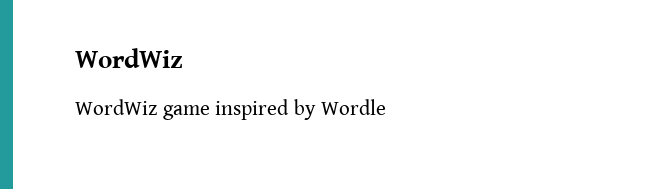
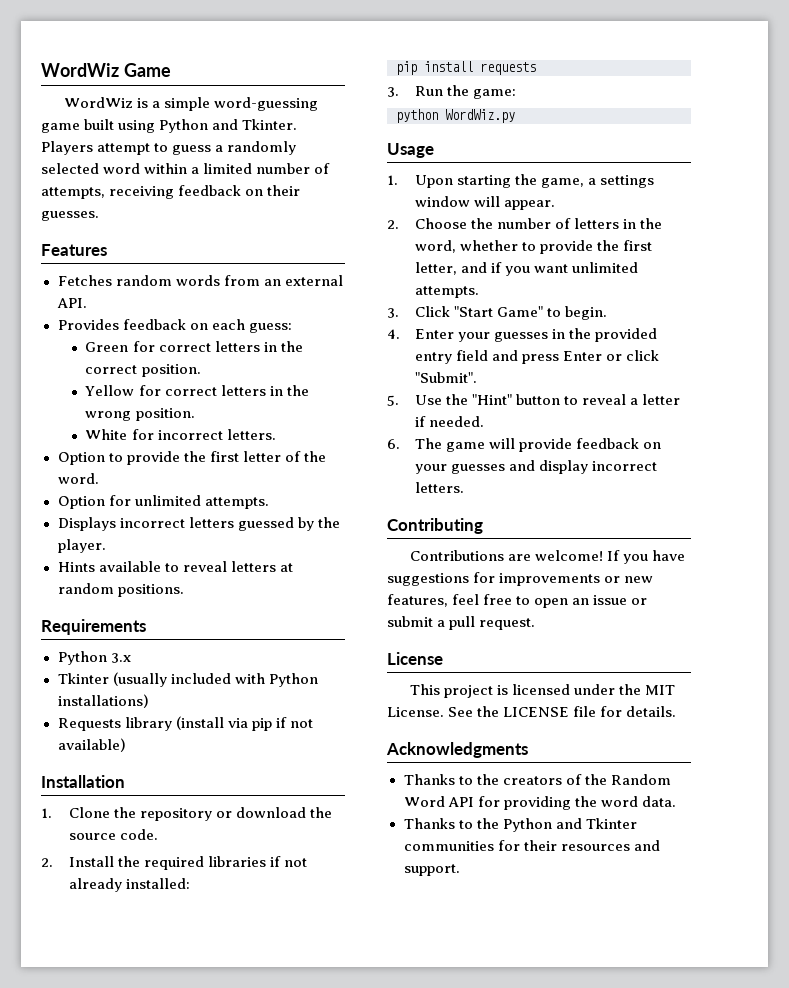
[75,48,183,68] [75,99,386,120] WordWiz // WordWiz game inspired by Wordle -> [41,63,171,77] [64,97,319,111] [41,119,298,133] [41,141,297,155] [41,163,331,174] [41,185,301,199] [41,211,99,221] [41,244,107,256] [57,275,343,286] [56,298,87,308] [57,319,292,333] [85,341,303,352] [85,364,201,377] [85,385,309,396] [85,408,195,421] [85,429,276,440] [57,451,326,465] [57,473,99,484] [57,495,269,509] [57,517,340,531] [57,539,106,553] [57,561,293,572] [57,583,184,597] [41,619,146,635] [57,651,131,665] [57,672,318,687] [57,694,149,708] [57,716,313,731] [57,738,126,752] [41,775,125,788] [41,807,333,821] [68,829,159,840] [41,856,308,870] [68,878,191,892] [396,61,536,75] [387,85,517,99] [396,109,515,123] [387,143,434,158] [387,174,655,188] [414,196,556,210] [387,218,663,229] [414,240,653,254] [414,262,639,276] [414,286,479,298] [387,306,608,320] [387,328,658,342] [414,350,660,364] [414,372,477,383] [387,394,681,406] [414,416,485,427] [387,438,662,452] [414,460,658,474] [414,482,464,493] [387,518,483,534] [410,550,686,564] [387,572,654,586] [387,594,648,608] [387,616,536,630] [387,652,443,665] [410,684,676,698] [387,706,677,717] [386,742,528,758] [403,774,671,785] [403,796,676,810] [403,818,637,832] [403,840,660,851] [403,864,460,876] WordWiz Game // WordWiz is a simple word-guessing game built using Python and Tkinter. Players attempt to guess a randomly selected word within a limited number of attempts, receiving feedback on their guesses. // Features // Fetches random words from an external API. // Provides feedback on each guess: // Green for correct letters in the correct position. // Yellow for correct letters in the wrong position. // White for incorrect letters. // Option to provide the first letter of the word. // Option for unlimited attempts. // Displays incorrect letters guessed by the player. // Hints available to reveal letters at random positions. // Requirements // Python 3.x // Tkinter (usually included with Python installations) // Requests library (install via pip if not available) // Installation // 1. Clone the repository or download the source code. // 2. Install the required libraries if not already installed: // pip install requests // 3. Run the game: // python WordWiz.py // Usage // 1. Upon starting the game, a settings window will appear. // 2. Choose the number of letters in the word, whether to provide the first letter, and if you want unlimited attempts. // 3. Click "Start Game" to begin. // 4. Enter your guesses in the provided entry field and press Enter or click "Submit". // 5. Use the "Hint" button to reveal a letter if needed. // 6. The game will provide feedback on your guesses and display incorrect letters. // Contributing // Contributions are welcome! If you have suggestions for improvements or new features, feel free to open an issue or submit a pull request. // License // This project is licensed under the MIT License. See the LICENSE file for details. // Acknowledgments // Thanks to the creators of the Random Word API for providing the word data. // Thanks to the Python and Tkinter communities for their resources and support.

